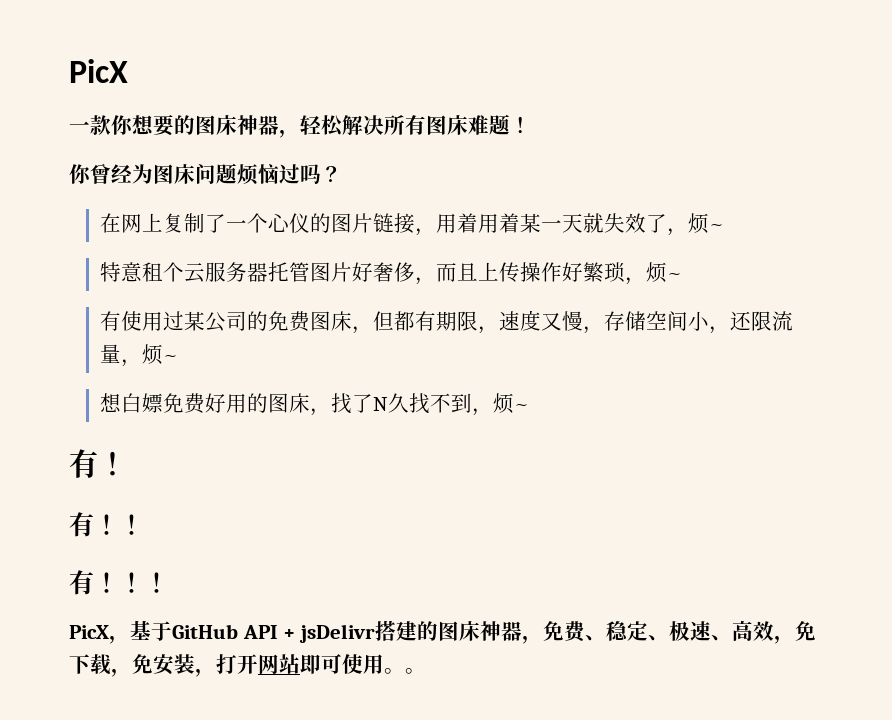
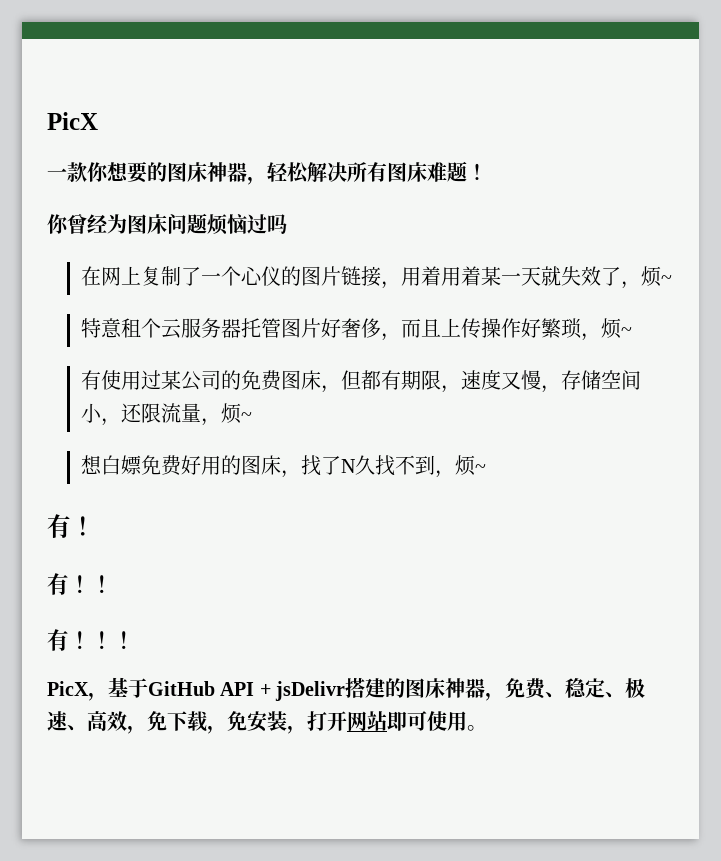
[321,166,342,182] ？ -> (287, 224) none
[405,668,426,674] 。 -> (487, 728) none

